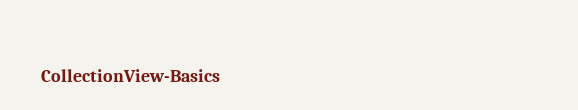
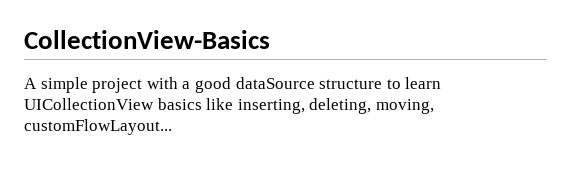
(220, 75) none -> [24,77,442,93] [24,98,434,114] [24,119,172,135] // A simple project with a good dataSource structure to learn UICollectionView basics like inserting, deleting, moving, customFlowLayout...

